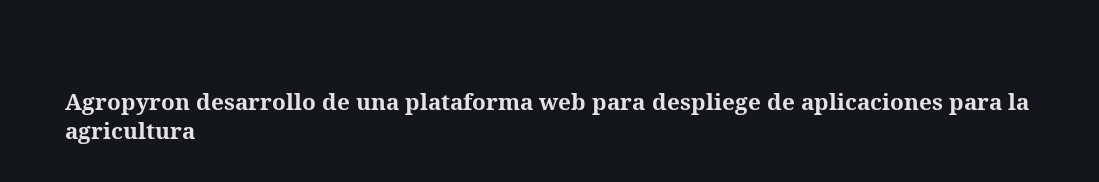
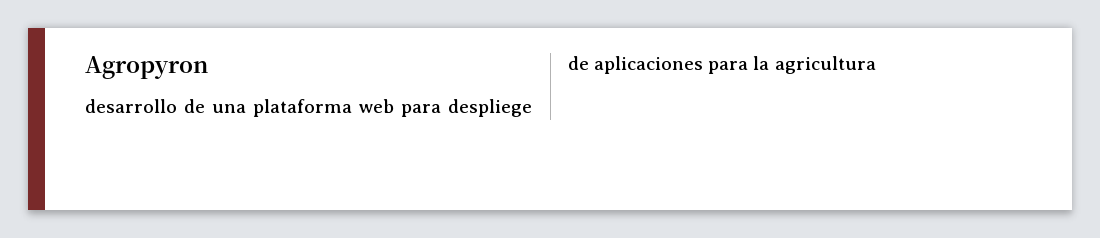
(190, 104) none -> (208, 67) //

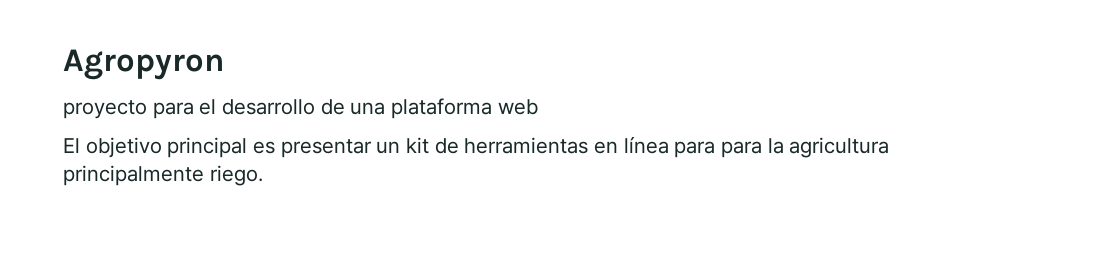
(208, 67) none -> [63,99,217,119] proyecto para el
[401,99,532,117] [568,56,704,74] para despliege de aplicaciones -> [63,136,716,158] // El objetivo principal es presentar un kit de herramientas en línea para
(876, 65) none -> [63,165,263,186] principalmente riego.

